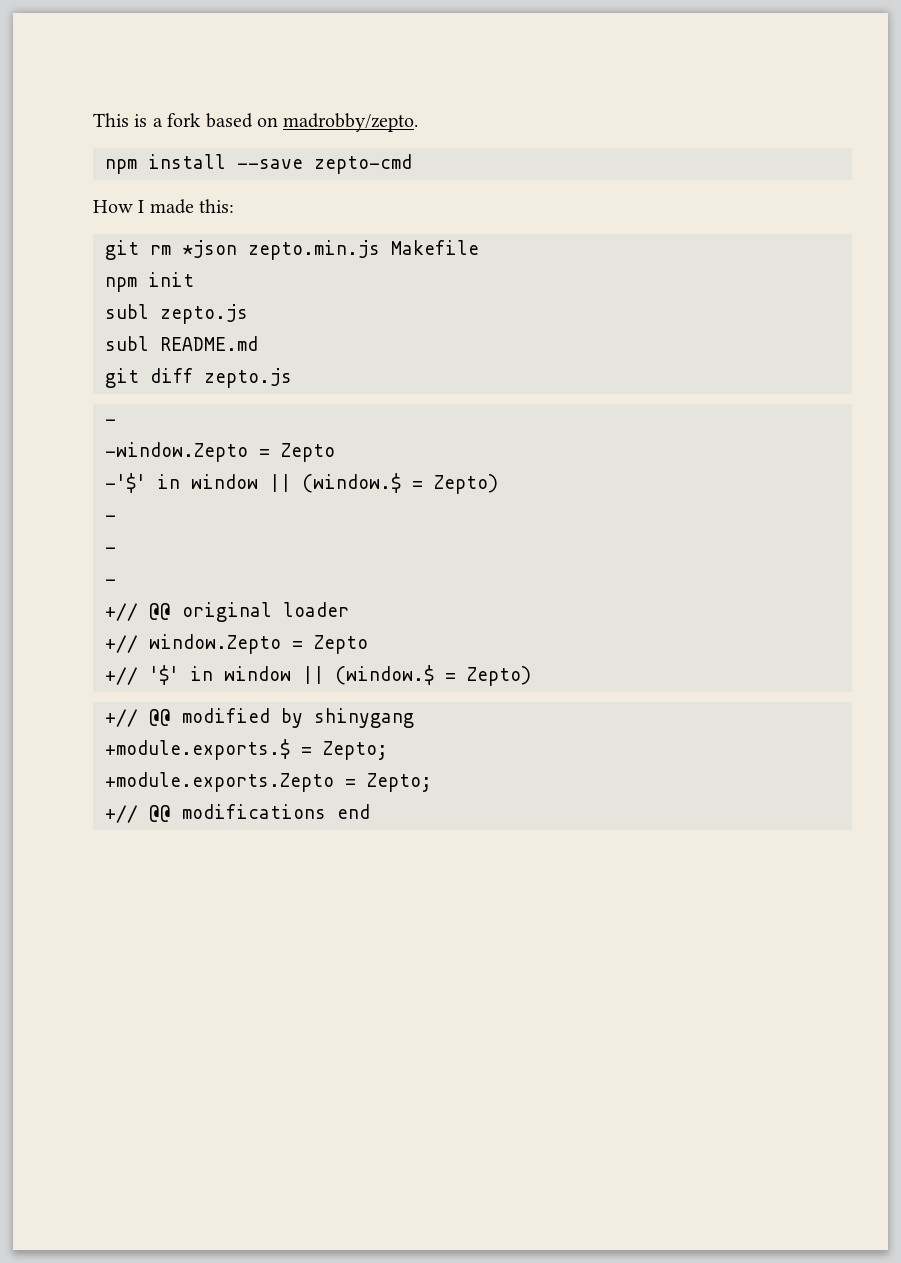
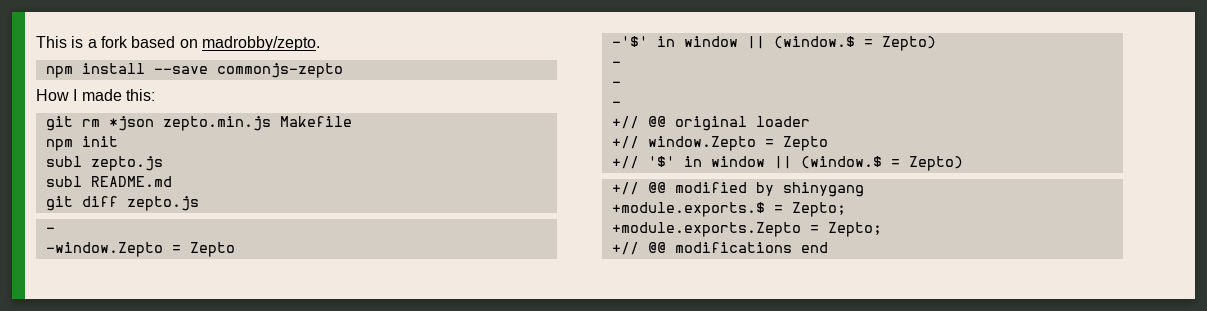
[314,154,412,174] zepto-cmd -> [216,63,343,78] commonjs-zepto

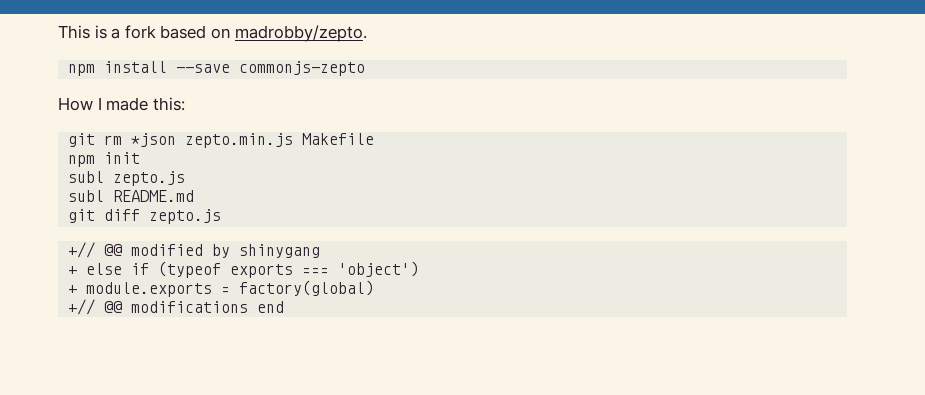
[45,227,55,233] [45,242,235,257] [611,36,936,51] [611,61,621,67] [611,81,621,87] [611,101,621,107] [611,116,810,131] [611,136,828,151] [611,156,963,171] // - // -window.Zepto = Zepto // -'$' in window || (window.$ = Zepto) // - // - // - // +// @@ original loader // +// window.Zepto = Zepto // +// '$' in window || (window.$ = Zepto) -> (222, 216) none
[611,202,846,217] [611,222,882,237] +module.exports.$ = Zepto; // +module.exports.Zepto = Zepto; -> [68,261,420,278] [68,280,375,297] + else if (typeof exports === 'object') // + module.exports = factory(global)

